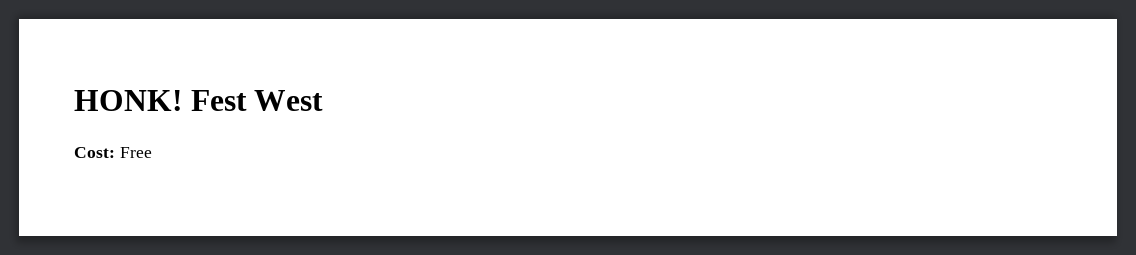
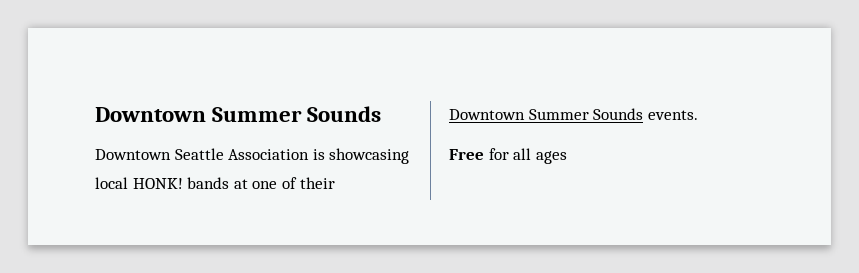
[74,90,324,111] [74,147,152,158] HONK! Fest West // Cost: Free -> [95,106,382,122] [95,148,410,164] [95,177,335,189] [449,108,698,120] [449,148,567,164] Downtown Summer Sounds // Downtown Seattle Association is showcasing local HONK! bands at one of their Downtown Summer Sounds events. // Free for all ages

